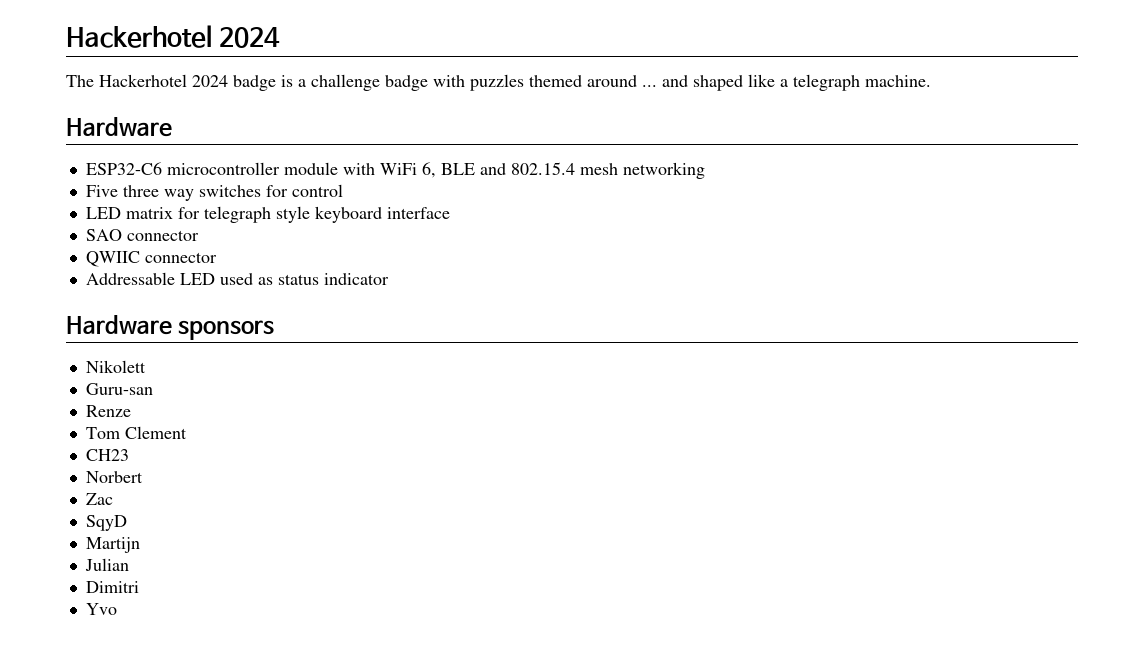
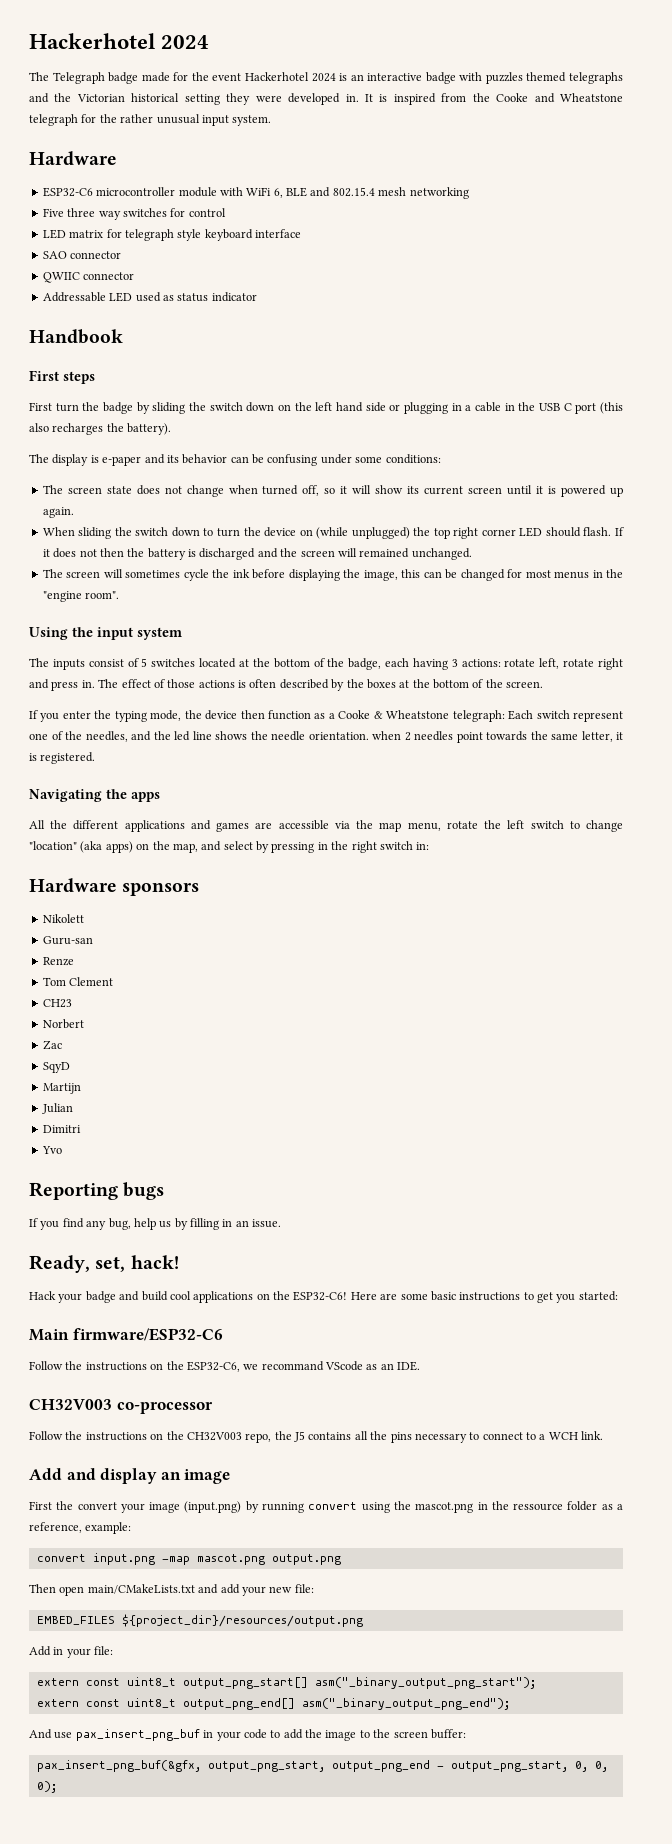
[99,74,931,91] Hackerhotel 2024 badge is a challenge badge with puzzles themed around ... and shaped like a telegraph machine. -> [52,72,623,84] [29,93,623,105] [29,114,272,126] Telegraph badge made for the event Hackerhotel 2024 is an interactive badge with puzzles themed telegraphs and the Victorian historical setting they were developed in. It is inspired from the Cooke and Wheatstone telegraph for the rather unusual input system.
(389, 279) none -> [29,329,123,344] [29,370,95,384] [29,402,624,414] [29,423,172,435] [29,454,441,466] [42,485,623,497] [42,507,74,518] [42,527,624,539] [42,548,472,560] [42,569,623,581] [42,591,120,602] [29,627,182,640] [29,658,624,670] [29,679,544,691] [29,710,624,722] [29,731,623,743] [29,752,96,764] [29,789,160,802] [29,820,624,832] [29,841,430,853] // Handbook // First steps // First turn the badge by sliding the switch down on the left hand side or plugging in a cable in the USB C port (this also recharges the battery). // The display is e-paper and its behavior can be confusing under some conditions: // The screen state does not change when turned off, so it will show its current screen until it is powered up again. // When sliding the switch down to turn the device on (while unplugged) the top right corner LED should flash. If it does not then the battery is discharged and the screen will remained unchanged. // The screen will sometimes cycle the ink before displaying the image, this can be changed for most menus in the "engine room". // Using the input system // The inputs consist of 5 switches located at the bottom of the badge, each having 3 actions: rotate left, rotate right and press in. The effect of those actions is often described by the boxes at the bottom of the screen. // If you enter the typing mode, the device then function as a Cooke & Wheatstone telegraph: Each switch represent one of the needles, and the led line shows the needle orientation. when 2 needles point towards the same letter, it is registered. // Navigating the apps // All the different applications and games are accessible via the map menu, rotate the left switch to change "location" (aka apps) on the map, and select by pressing in the right switch in:
(117, 609) none -> [29,1182,165,1200] [29,1218,282,1230] [29,1255,179,1273] [29,1291,618,1303] [29,1328,223,1341] [29,1361,421,1372] [29,1399,213,1414] [29,1431,604,1443] [29,1468,231,1484] [29,1501,623,1513] [29,1522,132,1534] [36,1553,341,1565] [29,1584,314,1596] [36,1614,363,1627] [29,1646,114,1658] [36,1677,536,1689] [36,1698,510,1710] [29,1729,466,1741] [36,1760,608,1772] [36,1781,57,1793] // Reporting bugs // If you find any bug, help us by filling in an issue. // Ready, set, hack! // Hack your badge and build cool applications on the ESP32-C6! Here are some basic instructions to get you started: // Main firmware/ESP32-C6 // Follow the instructions on the ESP32-C6, we recommand VScode as an IDE. // CH32V003 co-processor // Follow the instructions on the CH32V003 repo, the J5 contains all the pins necessary to connect to a WCH link. // Add and display an image // First the convert your image (input.png) by running convert using the mascot.png in the ressource folder as a reference, example: // convert input.png -map mascot.png output.png // Then open main/CMakeLists.txt and add your new file: // EMBED_FILES ${project_dir}/resources/output.png // Add in your file: // extern const uint8_t output_png_start[] asm("_binary_output_png_start"); // extern const uint8_t output_png_end[] asm("_binary_output_png_end"); // And use pax_insert_png_buf in your code to add the image to the screen buffer: // pax_insert_png_buf(&gfx, output_png_start, output_png_end - output_png_start, 0, 0, 0);

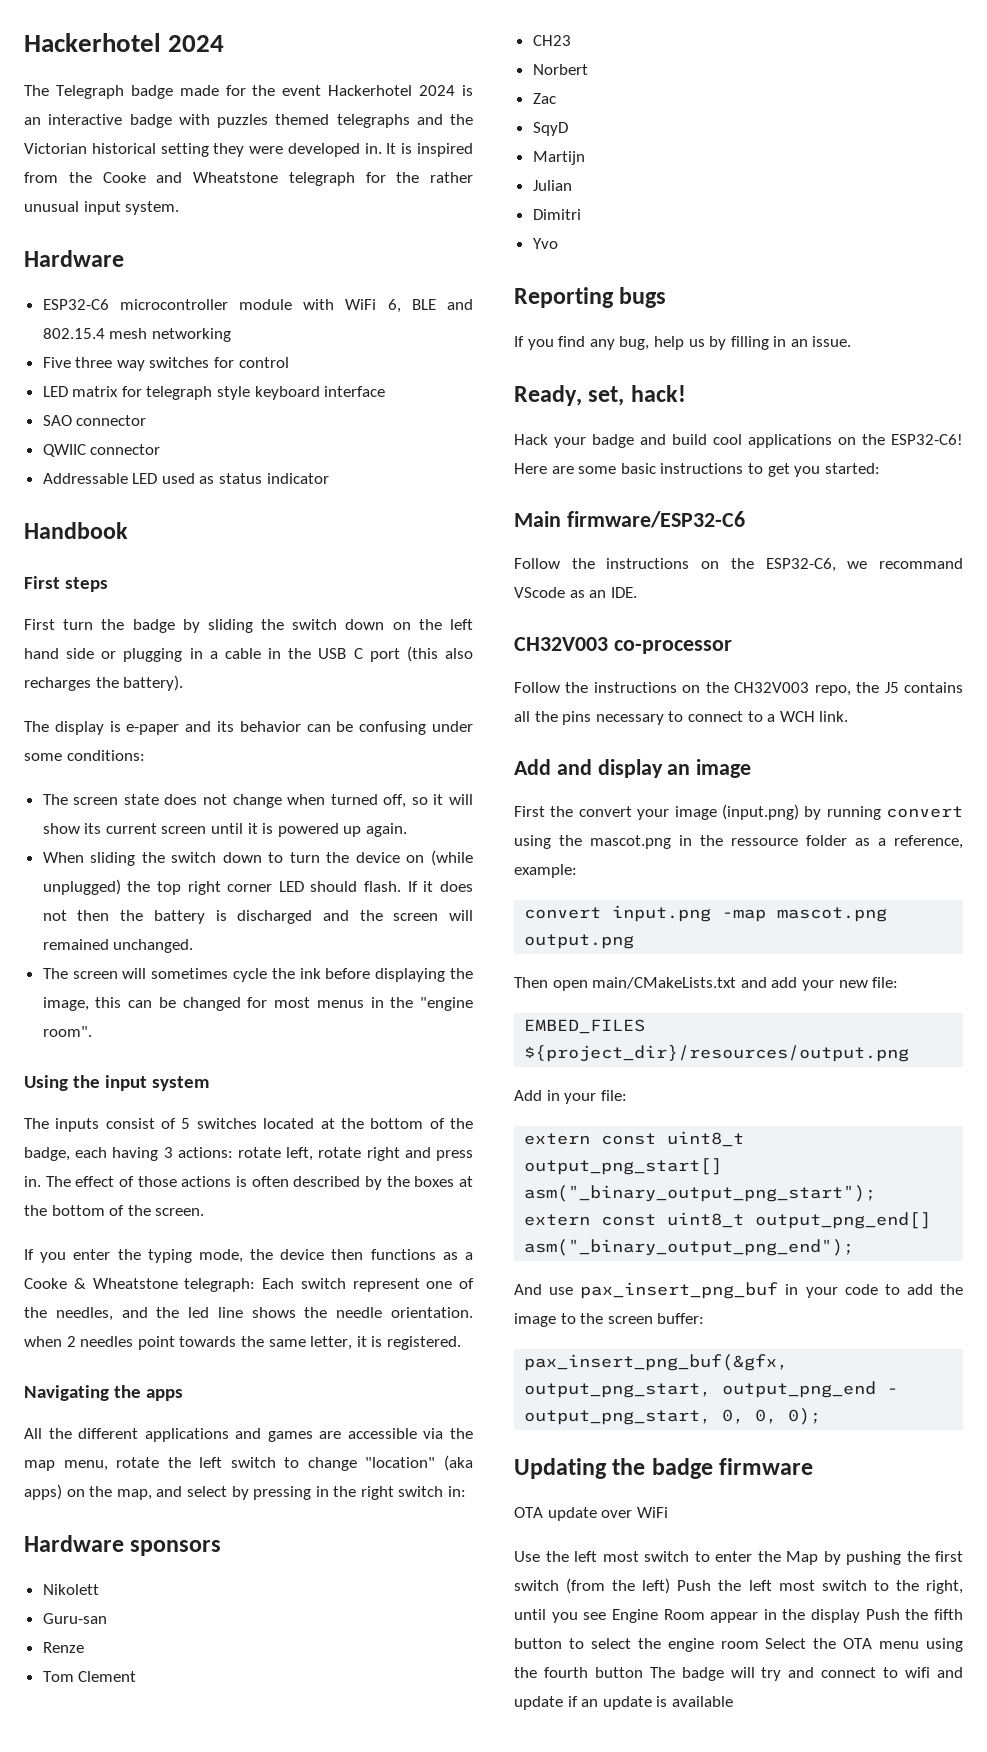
[268,710,312,720] function -> [370,1249,436,1260] functions
(57, 1787) none -> [514,1458,814,1479] [514,1507,668,1521] [514,1551,963,1565] [514,1578,963,1594] [514,1609,963,1623] [514,1638,963,1652] [514,1667,964,1681] [514,1696,733,1710] // Updating the badge firmware // OTA update over WiFi // Use the left most switch to enter the Map by pushing the first switch (from the left) Push the left most switch to the right, until you see Engine Room appear in the display Push the fifth button to select the engine room Select the OTA menu using the fourth button The badge will try and connect to wifi and update if an update is available

